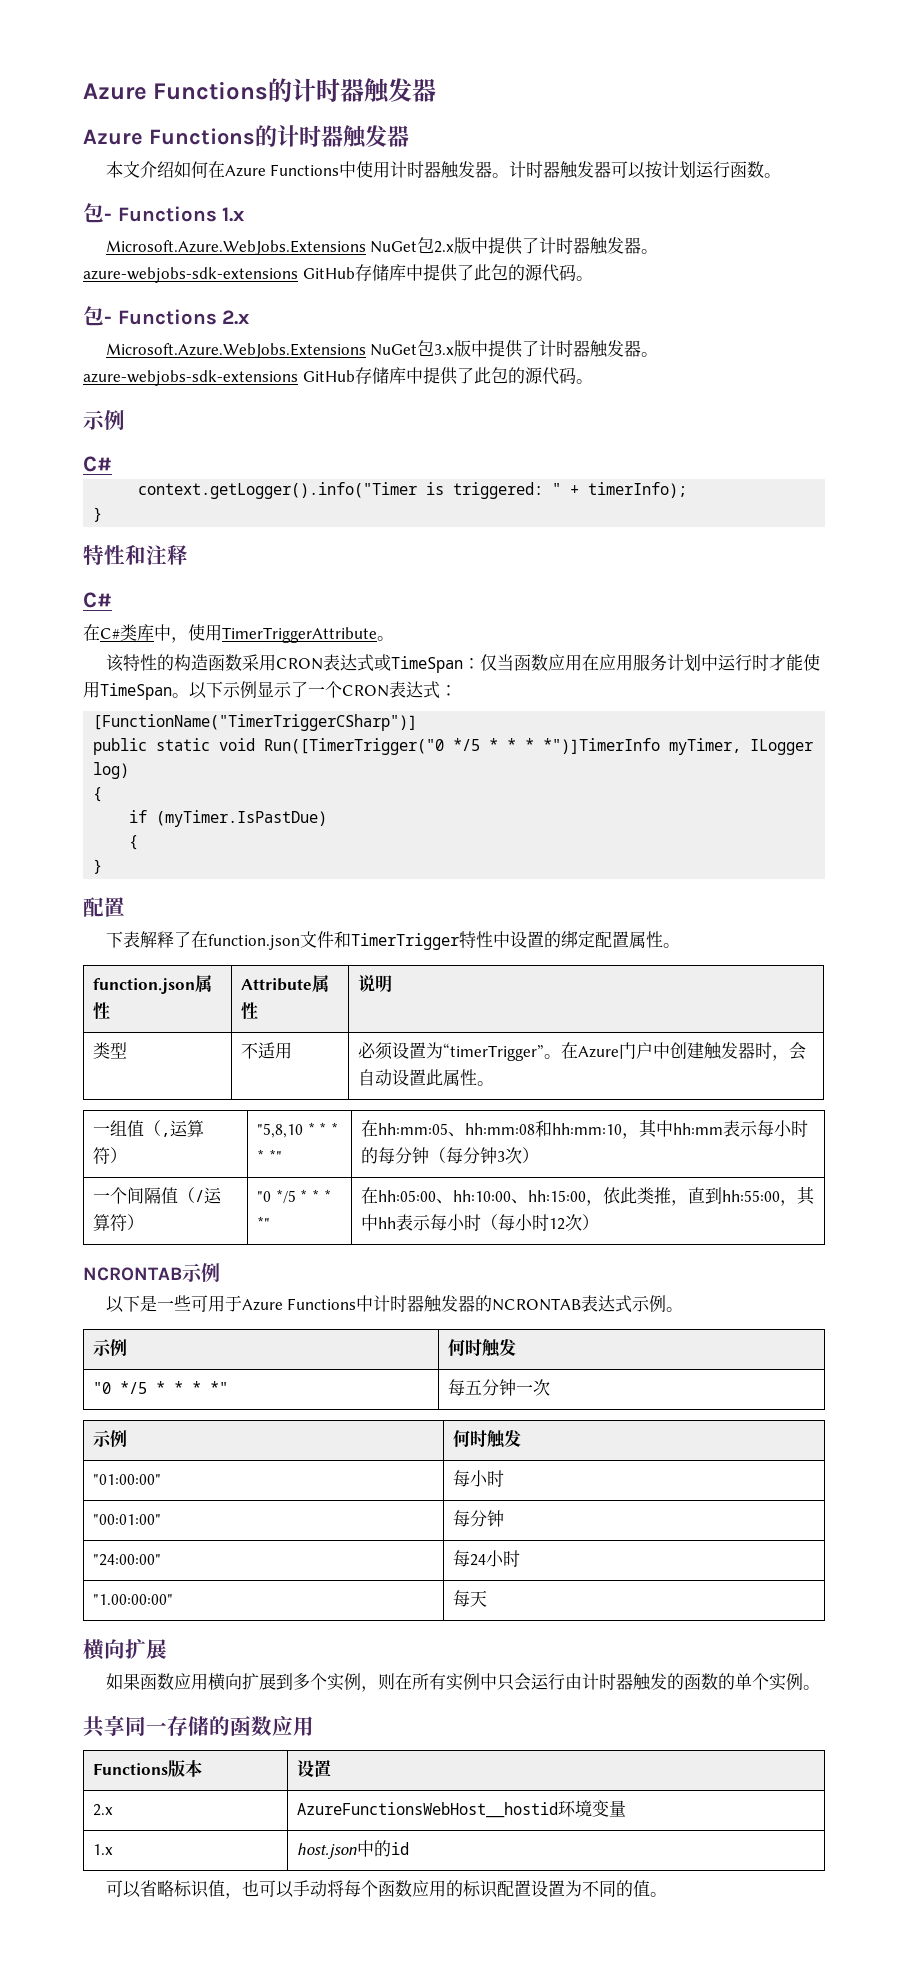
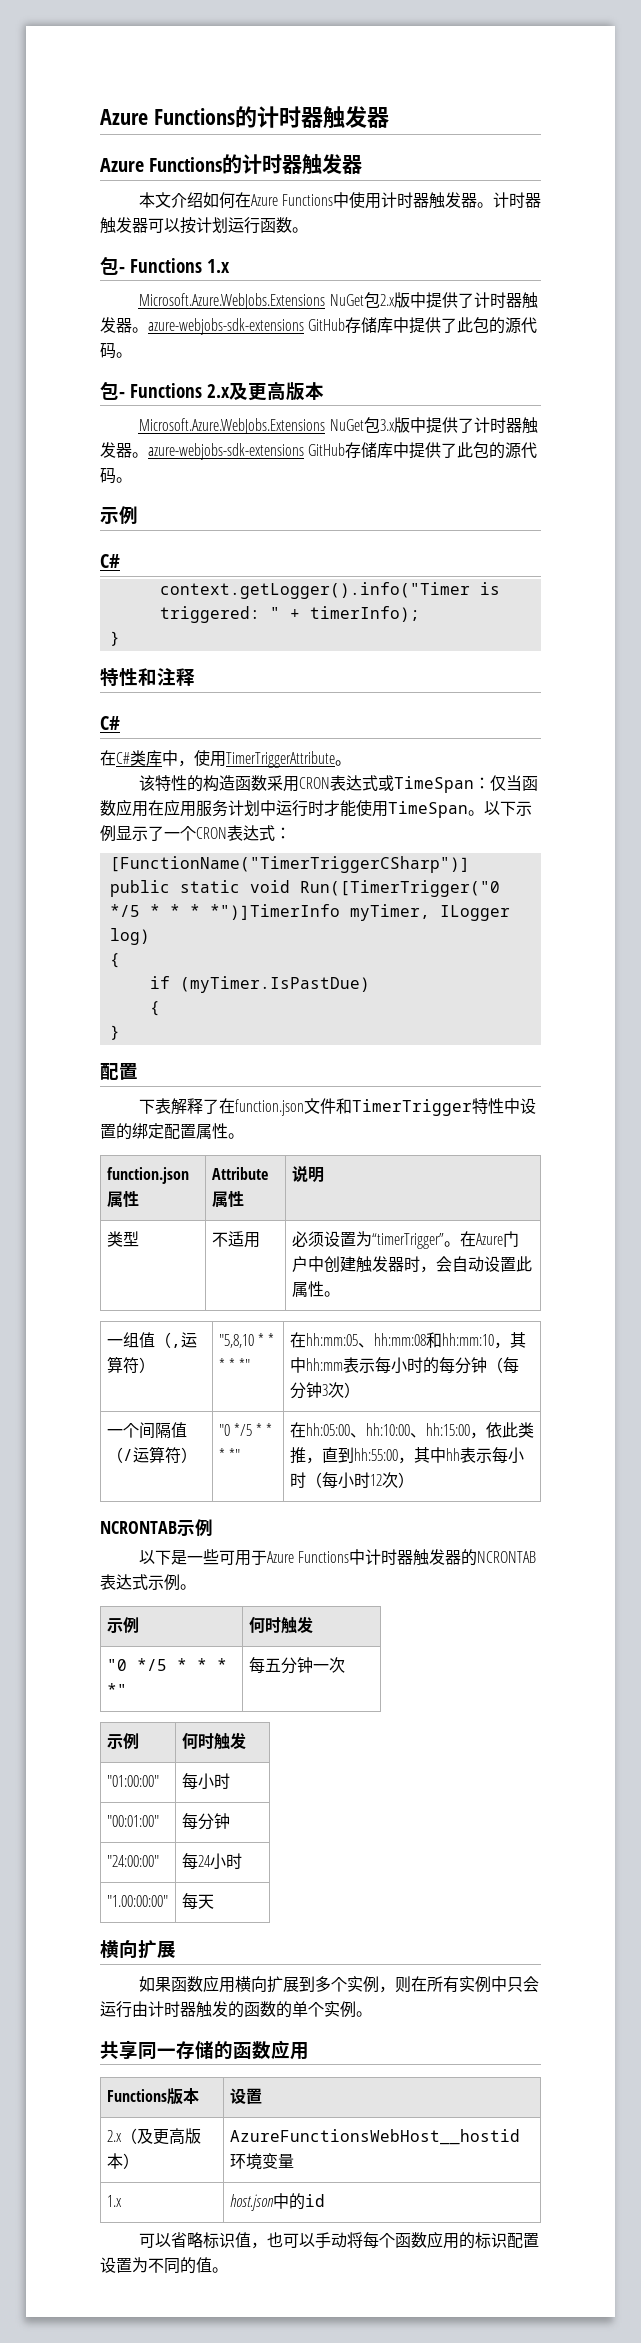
(250, 317) none -> [229,382,324,401] 及更高版本
(114, 1810) none -> [120,2128,201,2145] [106,2153,139,2169] （及更高版本）

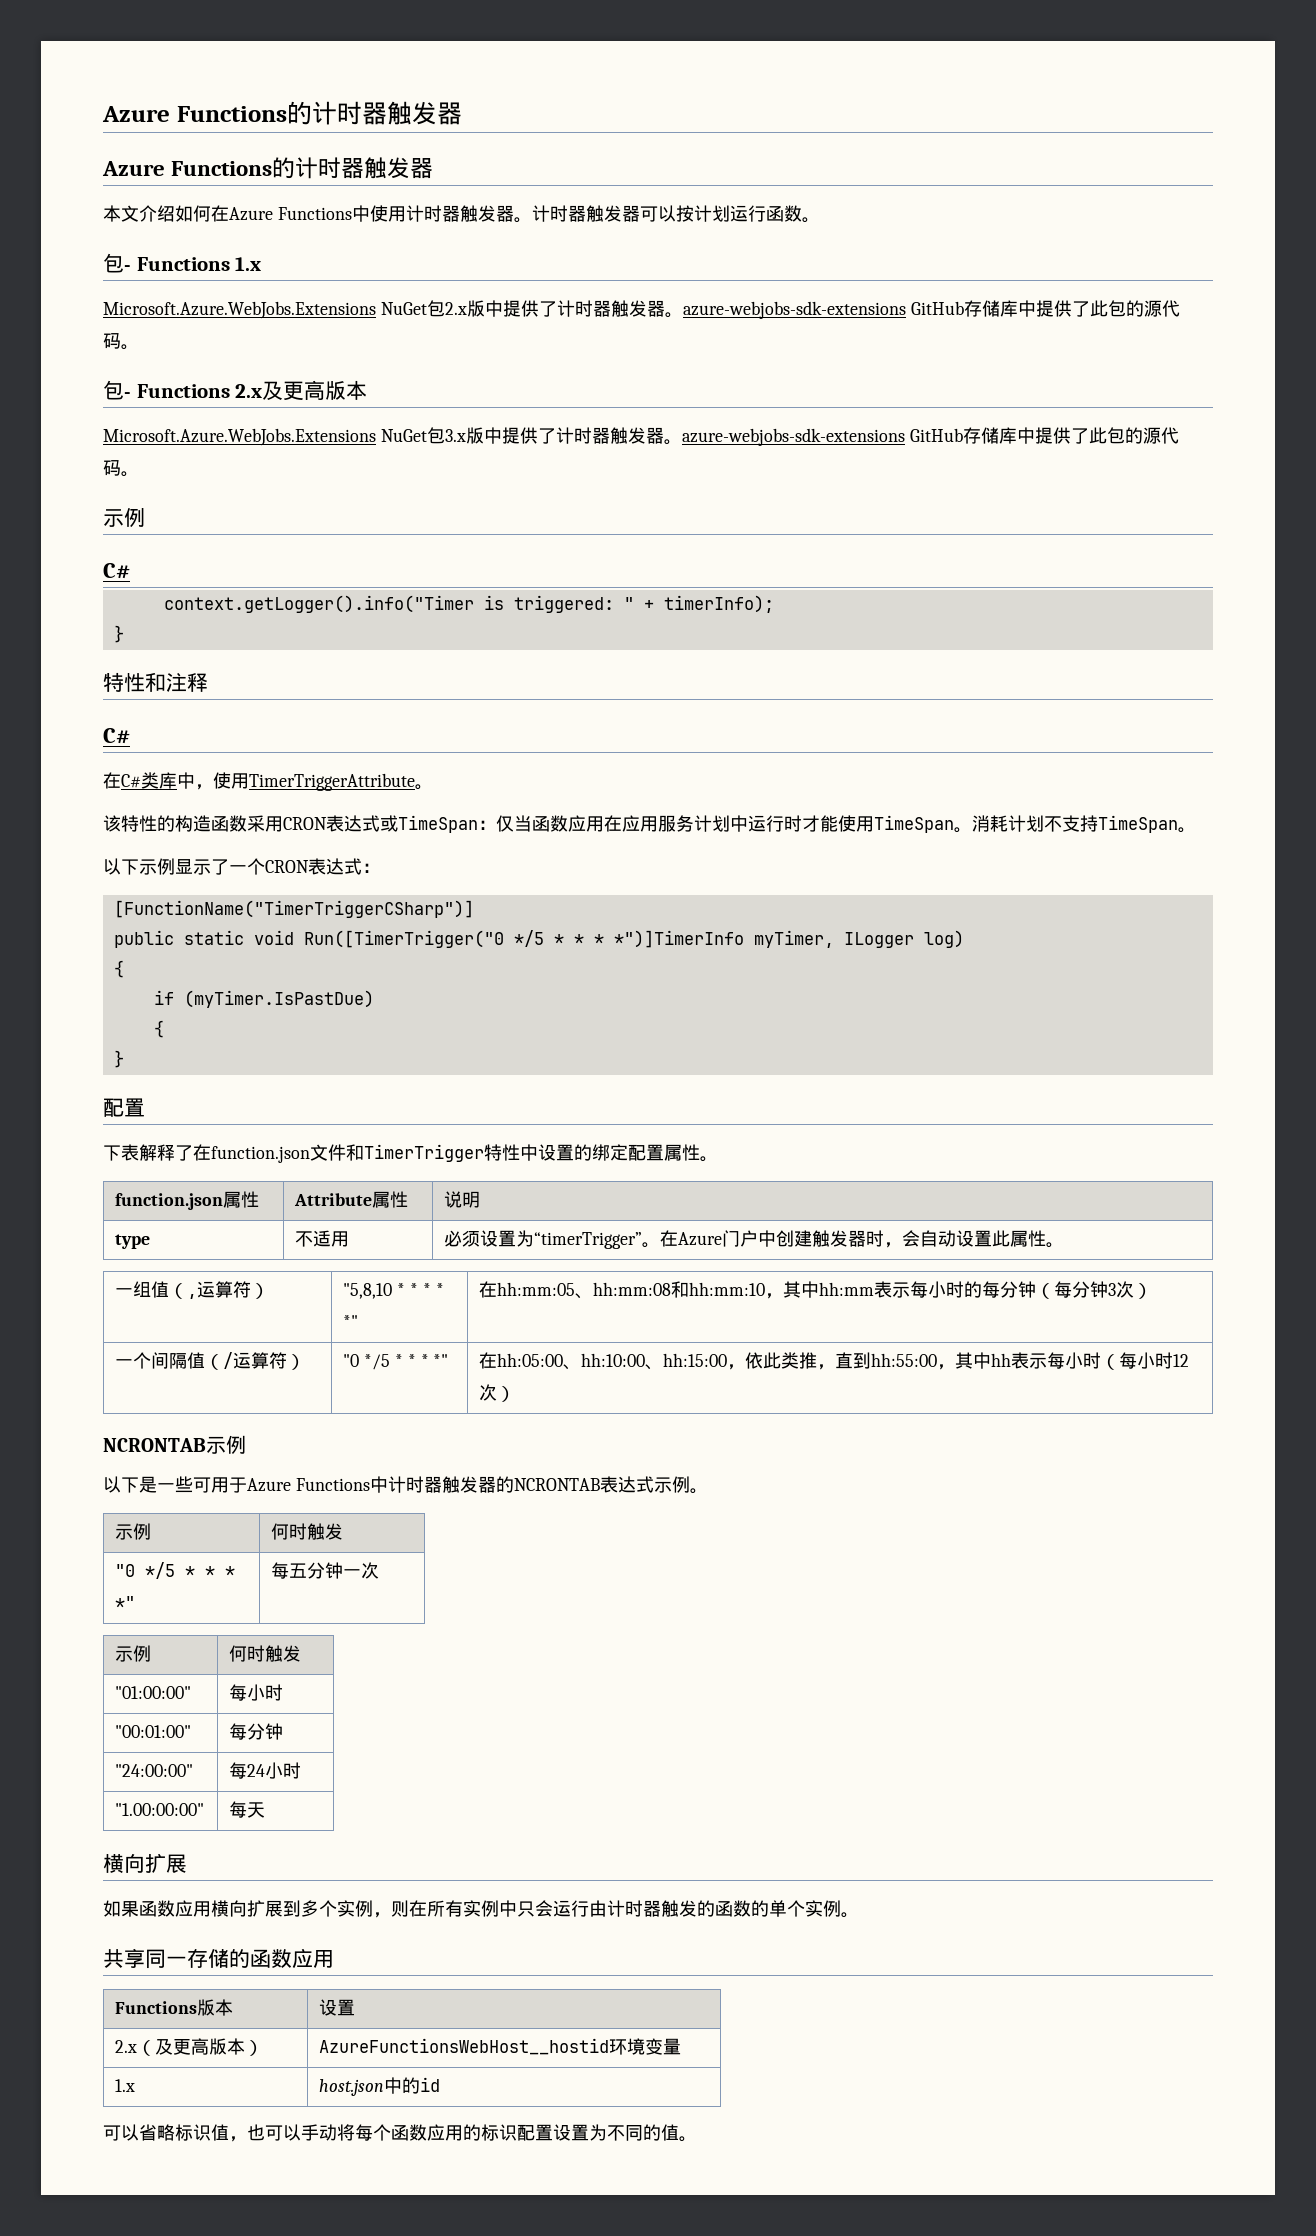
(484, 813) none -> [972,815,1196,833] 消耗计划不支持TimeSpan。 //
[106,1231,139,1247] 类型 -> [115,1234,151,1249] type

